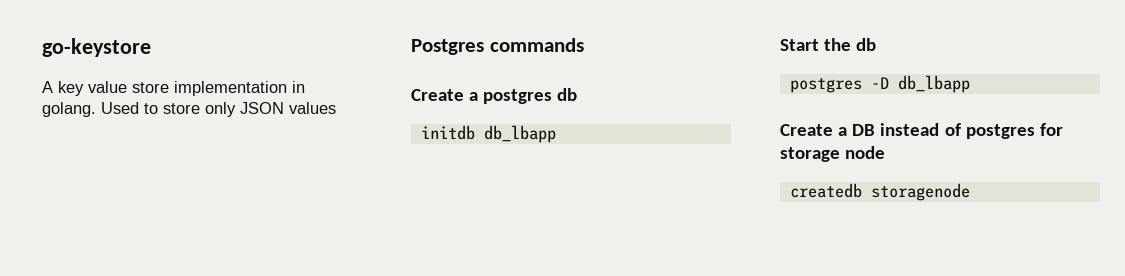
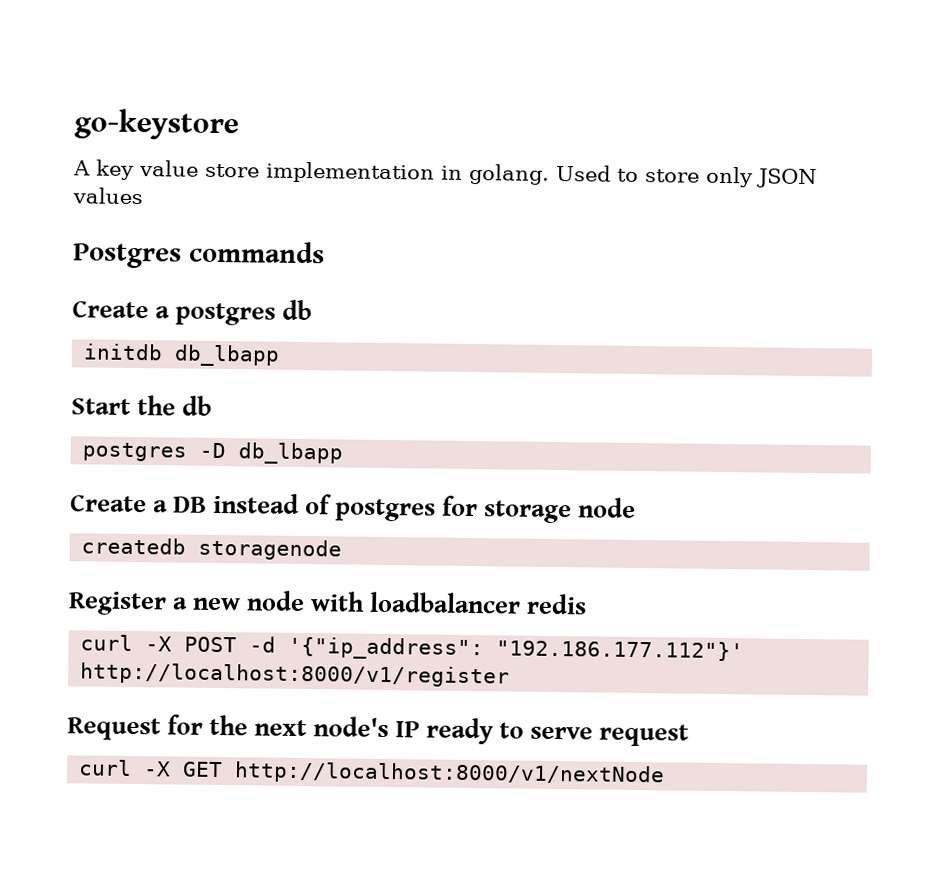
(970, 192) none -> [68,590,588,616] [80,634,745,662] [80,662,511,688] [67,714,690,747] [78,759,666,787] // Register a new node with loadbalancer redis // curl -X POST -d '{"ip_address": "192.186.177.112"}' http://localhost:8000/v1/register // Request for the next node's IP ready to serve request // curl -X GET http://localhost:8000/v1/nextNode

